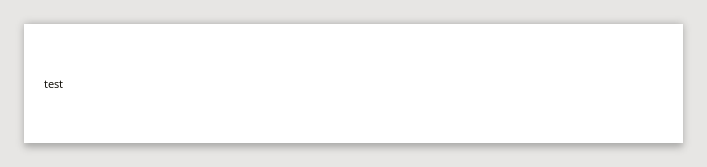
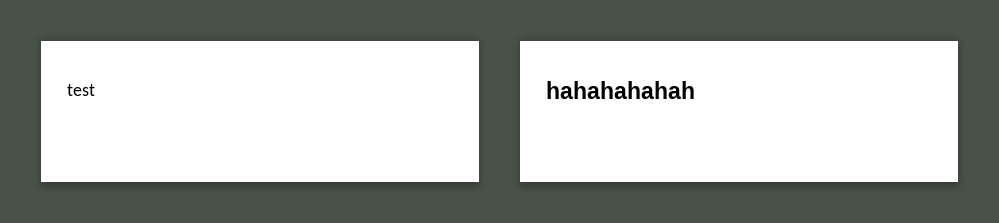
(63, 84) none -> [546,81,695,99] // hahahahahah

